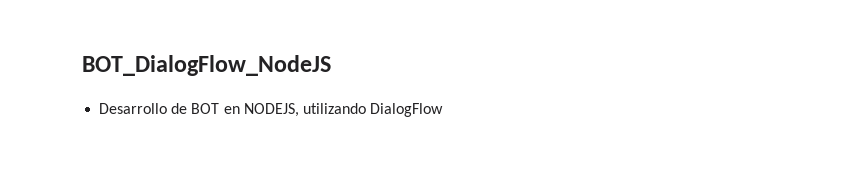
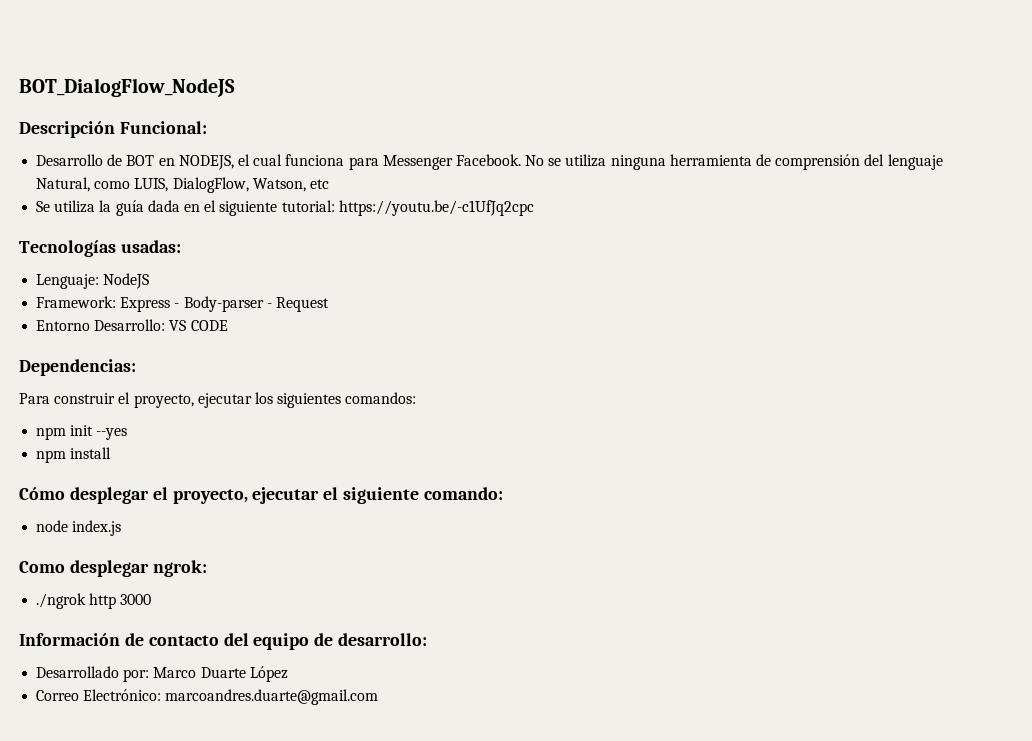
(331, 65) none -> [19,121,207,138] // Descripción Funcional:
[302,103,444,117] utilizando DialogFlow -> [237,154,943,170] [36,177,329,193] [36,200,534,216] [19,240,181,257] [36,273,150,289] [36,296,329,312] [36,319,228,331] [19,359,136,376] [19,392,417,408] [36,425,128,440] [36,447,112,463] [19,487,504,504] [36,520,122,536] [19,560,207,577] [36,593,152,609] [19,633,428,650] [36,666,288,682] [36,689,379,705] el cual funciona para Messenger Facebook. No se utiliza ninguna herramienta de comprensión del lenguaje Natural, como LUIS, DialogFlow, Watson, etc // Se utiliza la guía dada en el siguiente tutorial: https://youtu.be/-c1UfJq2cpc // Tecnologías usadas: // Lenguaje: NodeJS // Framework: Express - Body-parser - Request // Entorno Desarrollo: VS CODE // Dependencias: // Para construir el proyecto, ejecutar los siguientes comandos: // npm init --yes // npm install // Cómo desplegar el proyecto, ejecutar el siguiente comando: // node index.js // Como desplegar ngrok: // ./ngrok http 3000 // Información de contacto del equipo de desarrollo: // Desarrollado por: Marco Duarte López // Correo Electrónico: marcoandres.duarte@gmail.com

